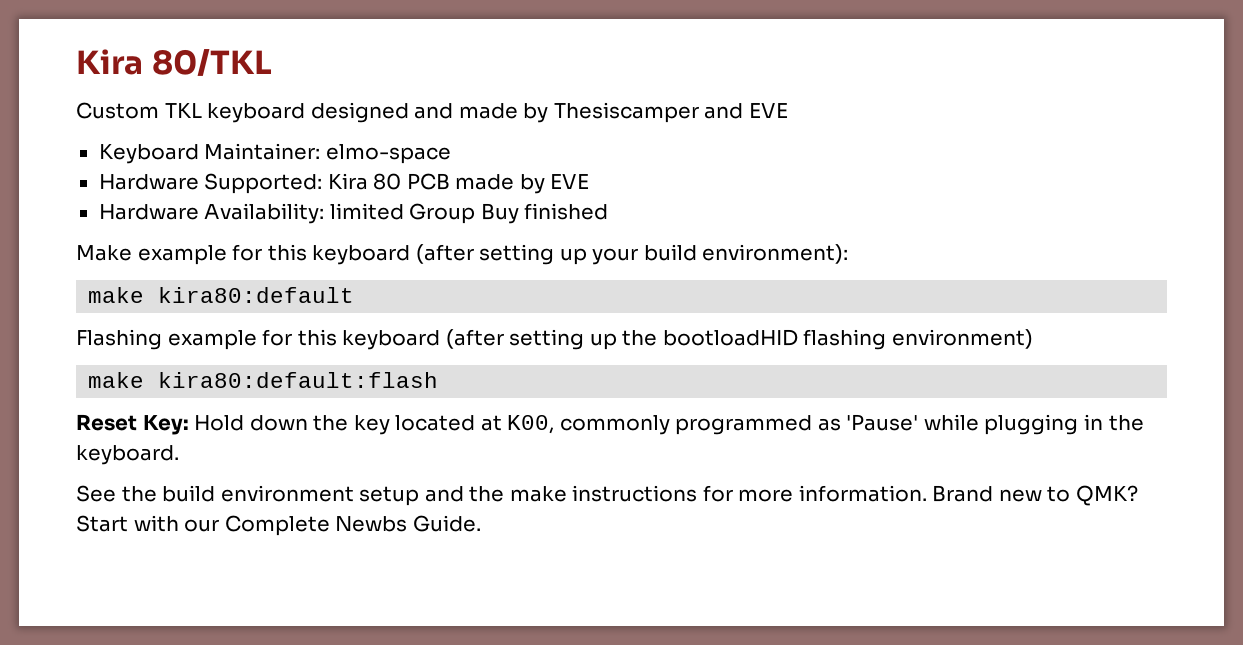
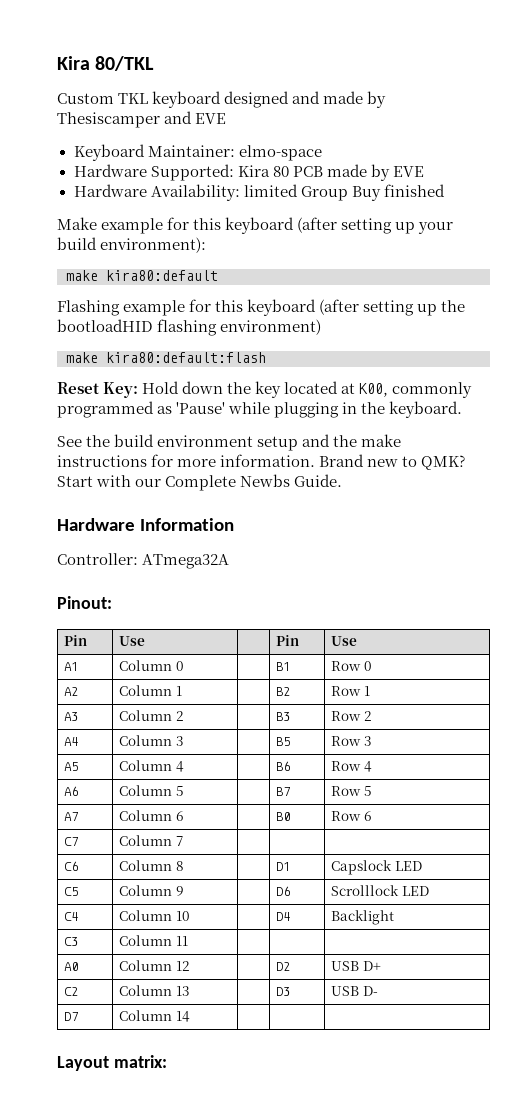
(481, 523) none -> [57,518,234,531] [57,553,230,569] [57,596,112,609] [64,635,88,646] [119,636,146,646] [276,635,300,646] [331,636,358,646] [64,662,79,671] [119,660,184,671] [276,662,291,671] [331,661,372,671] [64,687,79,696] [119,685,182,696] [276,687,291,696] [331,686,370,696] [64,712,79,721] [119,710,184,721] [276,712,291,721] [331,711,372,721] [64,737,79,746] [119,735,184,746] [276,737,291,746] [331,736,372,746] [64,762,79,771] [119,760,184,772] [276,761,291,771] [331,761,372,772] [64,786,79,796] [119,785,184,796] [276,787,291,796] [331,786,372,796] [64,812,79,821] [119,810,184,821] [276,812,291,821] [331,811,372,821] [64,837,79,846] [119,835,183,846] [64,861,79,871] [119,860,184,871] [276,862,291,871] [331,860,422,875] [64,887,79,896] [119,885,184,896] [276,886,291,896] [331,885,429,896] [64,912,79,921] [119,910,190,921] [276,912,291,921] [331,910,395,925] [64,937,79,946] [119,935,188,946] [64,962,79,971] [119,960,190,971] [276,962,291,971] [331,961,381,971] [64,987,79,996] [119,985,190,996] [276,987,291,996] [331,986,378,996] [64,1012,79,1021] [119,1010,190,1022] [57,1055,167,1071] // Hardware Information // Controller: ATmega32A // Pinout: // Pin | Use | | Pin | Use // A1 | Column 0 | | B1 | Row 0 // A2 | Column 1 | | B2 | Row 1 // A3 | Column 2 | | B3 | Row 2 // A4 | Column 3 | | B5 | Row 3 // A5 | Column 4 | | B6 | Row 4 // A6 | Column 5 | | B7 | Row 5 // A7 | Column 6 | | B0 | Row 6 // C7 | Column 7 | | | // C6 | Column 8 | | D1 | Capslock LED // C5 | Column 9 | | D6 | Scrolllock LED // C4 | Column 10 | | D4 | Backlight // C3 | Column 11 | | | // A0 | Column 12 | | D2 | USB D+ // C2 | Column 13 | | D3 | USB D- // D7 | Column 14 | | | // Layout matrix:

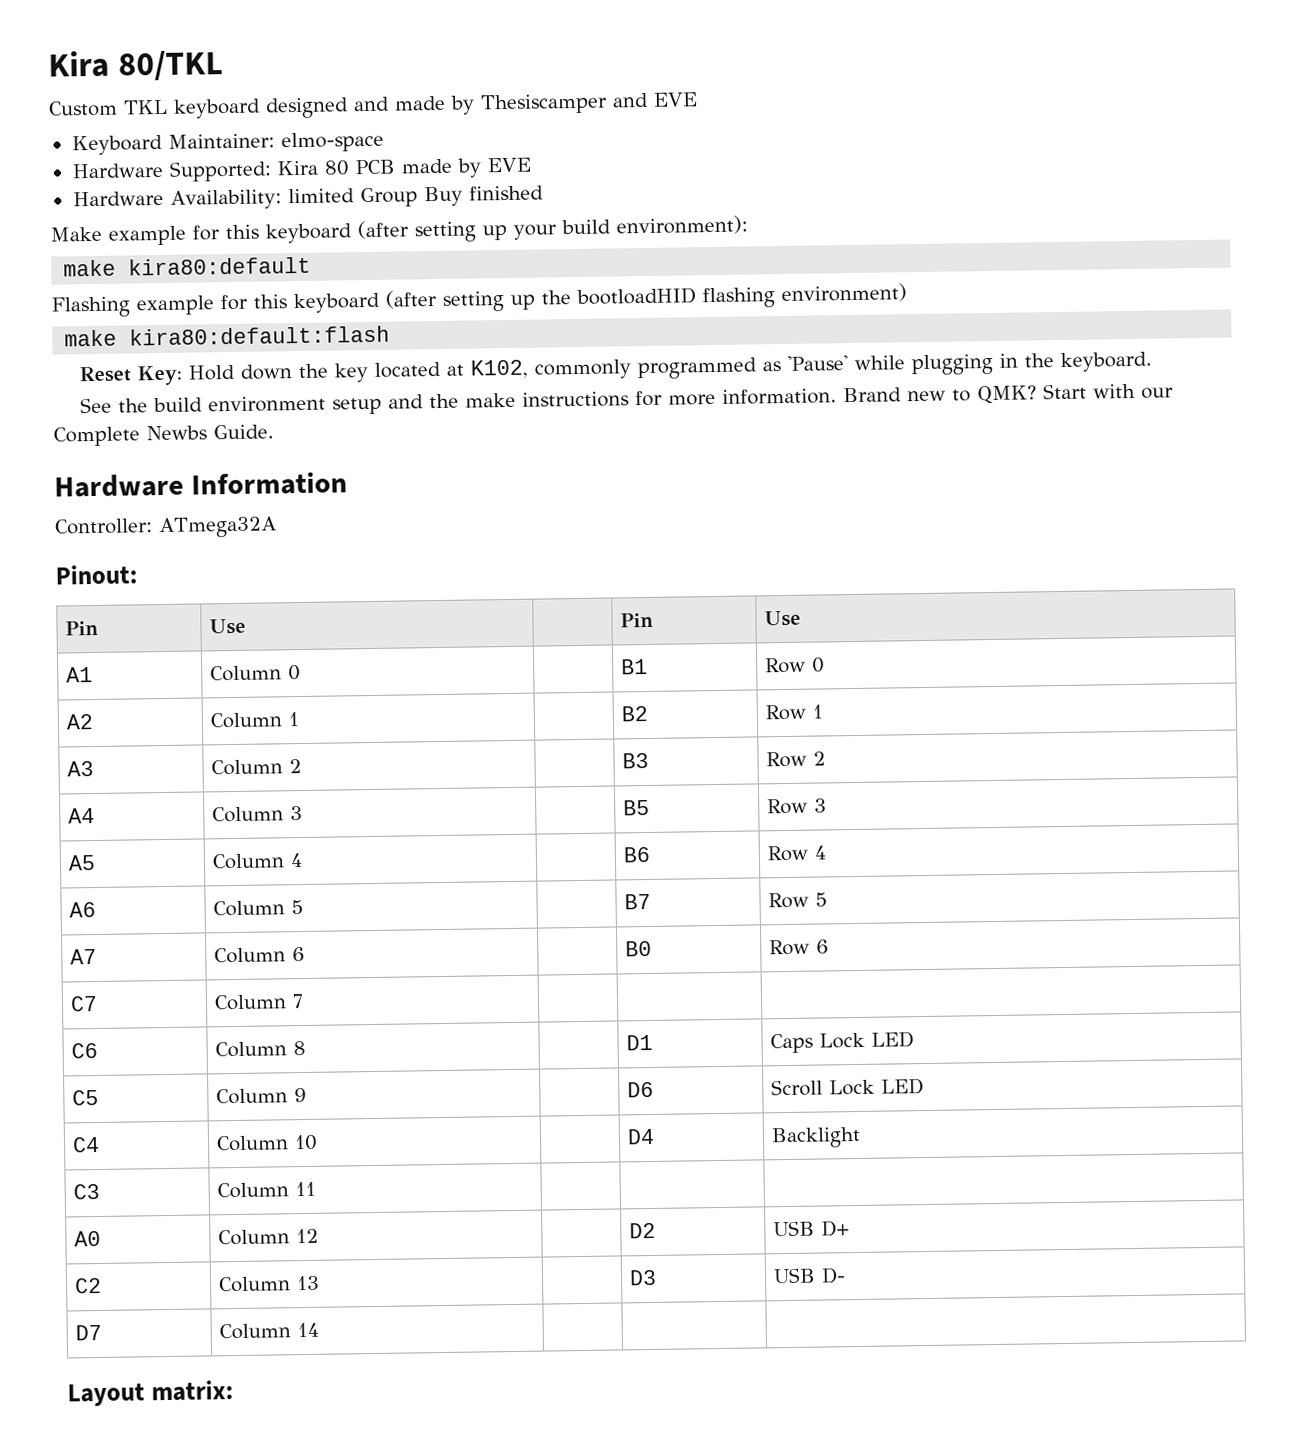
[359,383,389,397] K00, -> [470,359,529,379] K102,
[331,860,393,875] Capslock -> [769,1032,865,1054] Caps Lock
[331,885,400,896] Scrolllock -> [770,1079,875,1097] Scroll Lock

